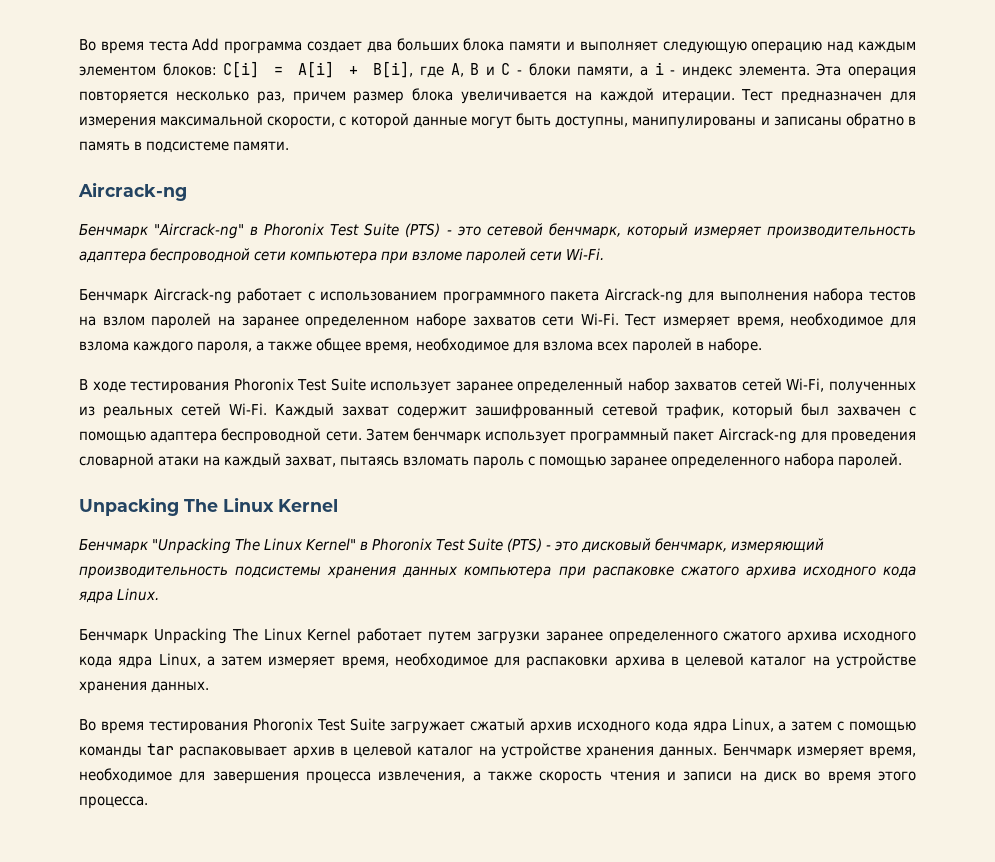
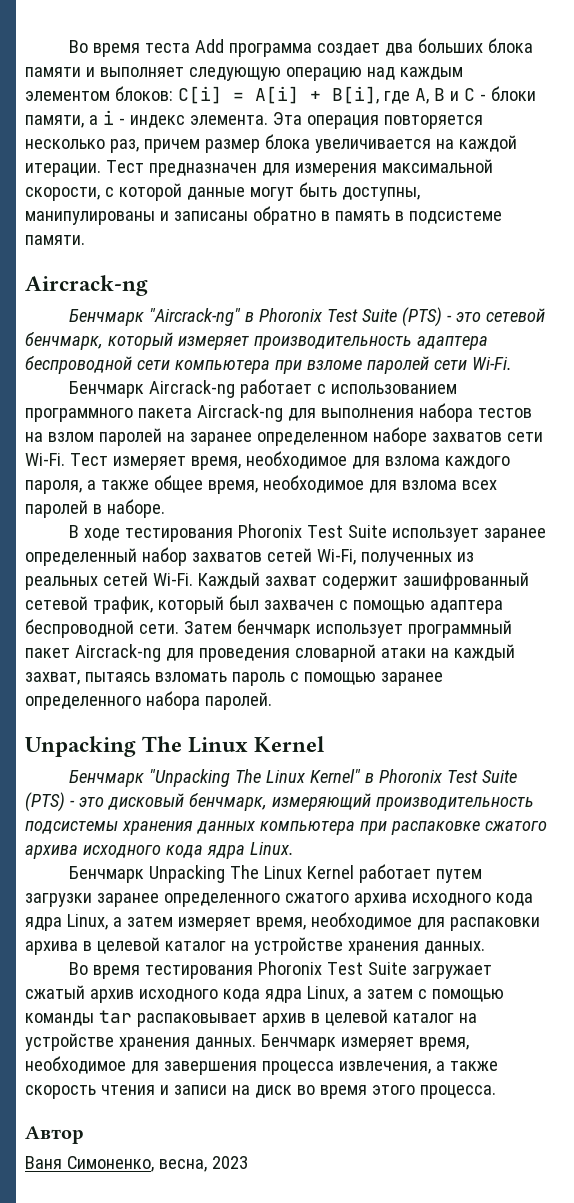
(148, 802) none -> [25,1126,84,1144] [25,1156,248,1172] // Автор // Ваня Симоненко, весна, 2023

